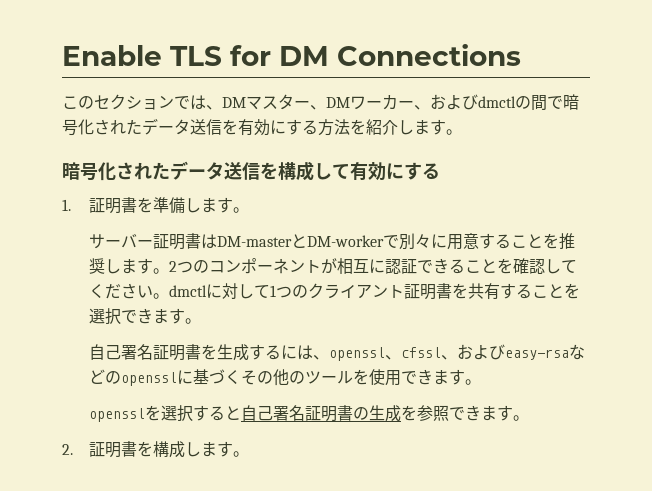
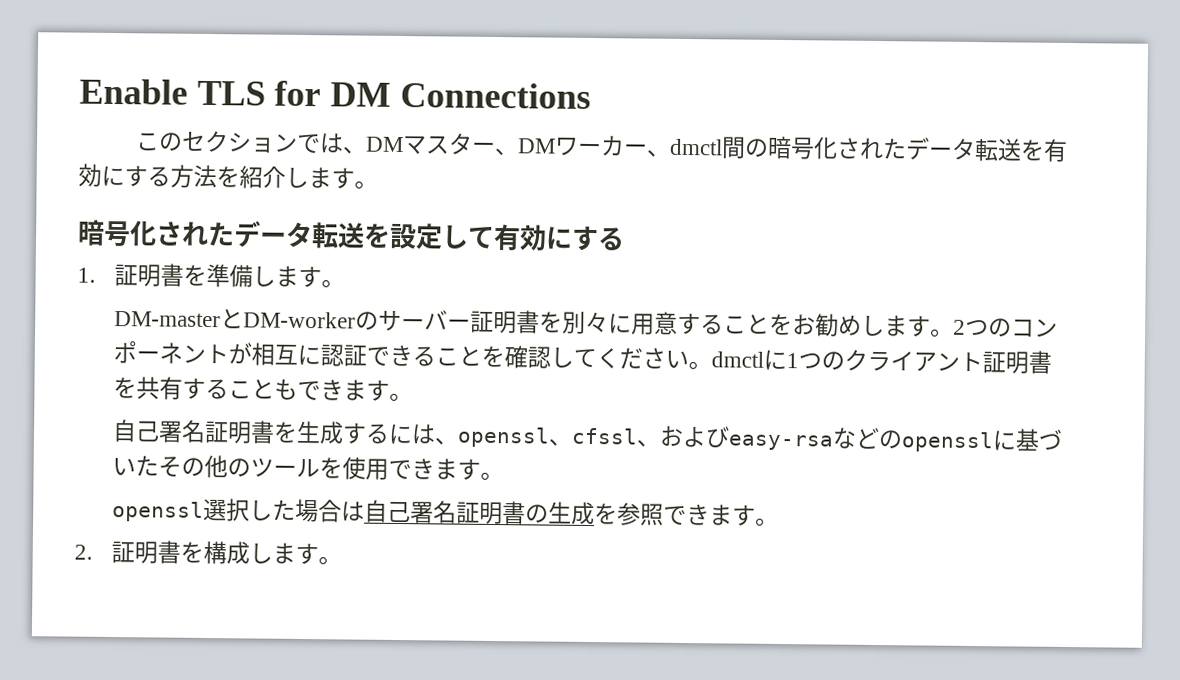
[430,94,579,111] [62,118,222,136] およびdmctlの間で暗号化されたデータ送信 -> [668,135,1022,162] dmctl間の暗号化されたデータ転送
[224,161,314,181] 送信を構成 -> [311,222,443,250] 転送を設定
(249, 210) none -> [113,308,379,331] DM-masterとDM-workerの
[200,234,399,249] はDM-masterとDM-workerで -> [538,311,563,333] を
[558,233,575,250] [88,258,105,274] 推奨 -> [791,313,862,337] お勧め
[221,283,270,299] 対して -> (787, 360) none
[563,283,580,299] [88,308,121,325] を選択 -> [273,378,298,400] も
[224,370,241,384] く -> [111,455,159,477] いた
[144,405,241,422] を選択すると -> [202,498,365,523] 選択した場合は

